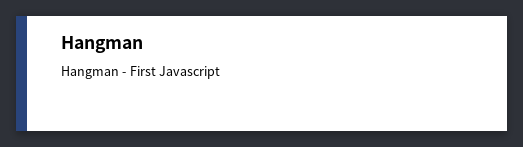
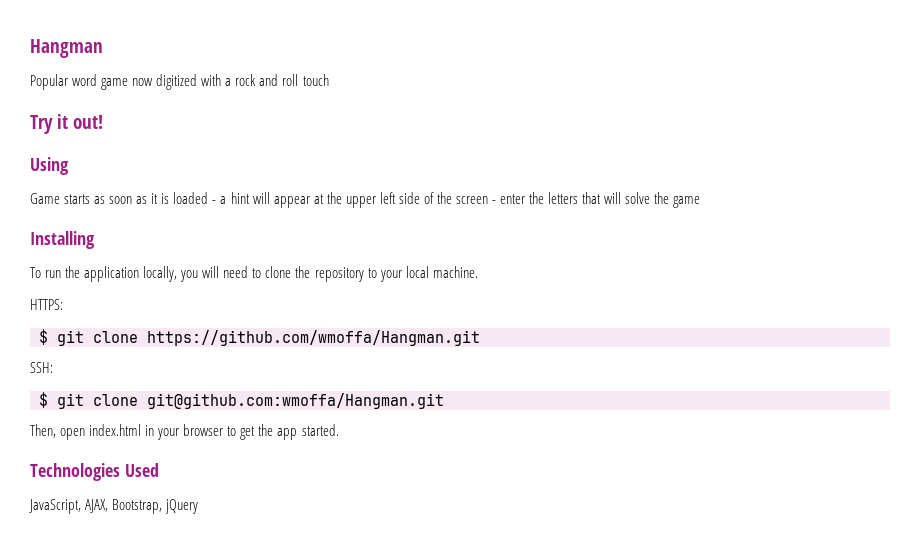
[61,66,221,79] Hangman - First Javascript -> [30,74,329,90] [30,114,104,134] [30,157,69,175] [30,192,701,208] [30,231,95,249] [30,266,478,282] [30,299,63,310] [39,329,480,346] [30,362,53,373] [39,392,444,409] [30,424,339,440] [30,463,159,481] [29,499,199,514] Popular word game now digitized with a rock and roll touch // Try it out! // Using // Game starts as soon as it is loaded - a hint will appear at the upper left side of the screen - enter the letters that will solve the game // Installing // To run the application locally, you will need to clone the repository to your local machine. // HTTPS: // $ git clone https://github.com/wmoffa/Hangman.git // SSH: // $ git clone git@github.com:wmoffa/Hangman.git // Then, open index.html in your browser to get the app started. // Technologies Used // JavaScript, AJAX, Bootstrap, jQuery

